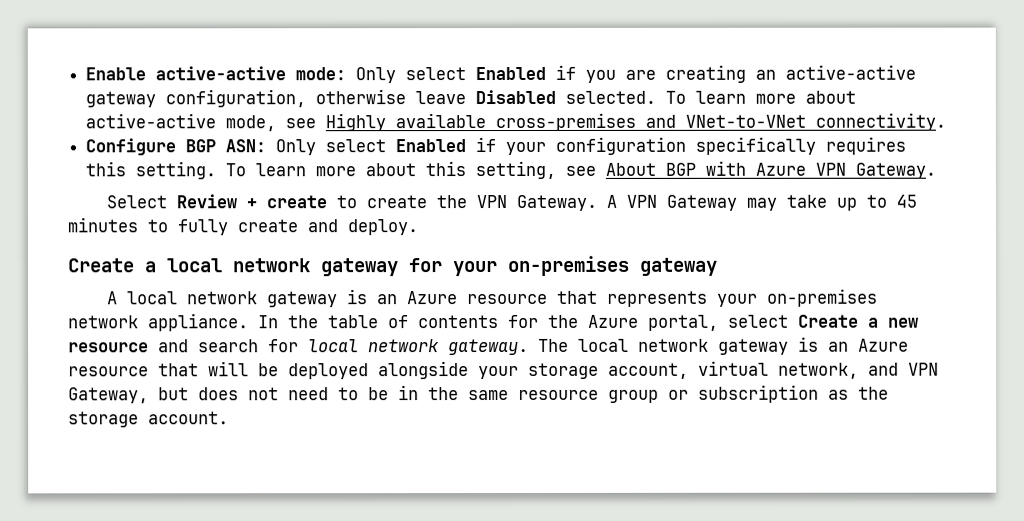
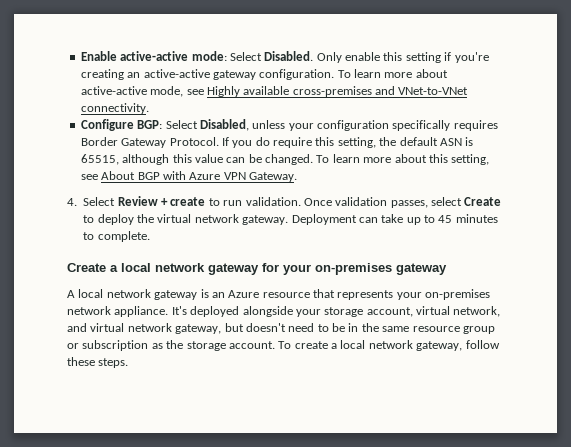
[355,64,917,84] [85,89,657,108] Only select Enabled if you are creating an active-active gateway configuration, otherwise leave Disabled selected. -> [229,51,489,63] [80,69,335,80] Select Disabled. Only enable this setting if you're creating an active-active gateway configuration.
[185,136,907,156] [85,161,217,180] BGP ASN: Only select Enabled if your configuration specifically requires this setting. -> [137,119,498,131] [80,137,474,148] [80,154,313,165] BGP: Select Disabled, unless your configuration specifically requires Border Gateway Protocol. If you do require this setting, the default ASN is 65515, although this value can be changed.
(937, 170) none -> [67,198,77,206] 4.
[365,194,777,211] create the VPN Gateway. A VPN Gateway may -> [223,197,502,208] [83,214,378,225] run validation. Once validation passes, select Create to deploy the virtual network gateway. Deployment can
[177,219,418,236] fully create and deploy. -> [97,231,150,242] complete.
[258,314,919,331] [68,336,909,356] [68,361,279,377] In the table of contents for the Azure portal, select Create a new resource and search for local network gateway. The local network gateway is an Azure resource that will be -> [171,306,187,315] It's
[908,362,939,376] [68,387,279,404] VPN Gateway, but does not -> [90,323,286,334] virtual network gateway, but doesn't
(229, 418) none -> [278,340,500,351] [67,357,129,368] To create a local network gateway, follow these steps.

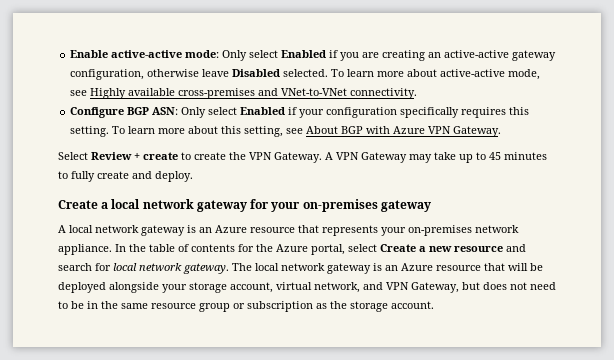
[229,51,489,63] [80,69,335,80] Select Disabled. Only enable this setting if you're creating an active-active gateway configuration. -> [222,50,557,61] [70,69,329,80] Only select Enabled if you are creating an active-active gateway configuration, otherwise leave Disabled selected.
[137,119,498,131] [80,137,474,148] [80,154,313,165] BGP: Select Disabled, unless your configuration specifically requires Border Gateway Protocol. If you do require this setting, the default ASN is 65515, although this value can be changed. -> [127,107,530,118] [70,126,110,137] BGP ASN: Only select Enabled if your configuration specifically requires this setting.
[67,198,77,206] 4. -> (502, 131) none
[223,197,502,208] [83,214,378,225] run validation. Once validation passes, select Create to deploy the virtual network gateway. Deployment can -> [194,152,432,163] create the VPN Gateway. A VPN Gateway may
[97,231,150,242] complete. -> [71,171,193,182] fully create and deploy.
[171,306,187,315] It's -> [115,244,526,255] [58,263,543,274] In the table of contents for the Azure portal, select Create a new resource and search for local network gateway. The local network gateway is an Azure resource that will be
[90,323,286,334] virtual network gateway, but doesn't -> [386,282,527,293] VPN Gateway, but does not
[278,340,500,351] [67,357,129,368] To create a local network gateway, follow these steps. -> (434, 305) none

